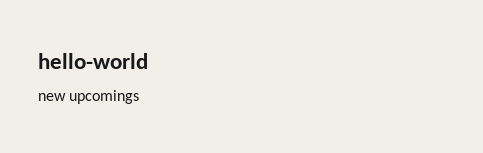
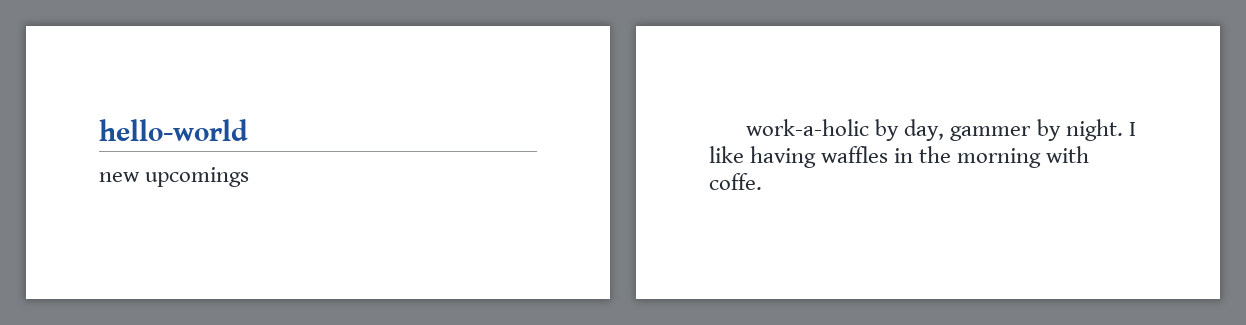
(140, 97) none -> [746,119,1136,141] [709,146,1090,168] [709,173,762,190] // work-a-holic by day, gammer by night. I like having waffles in the morning with coffe.

